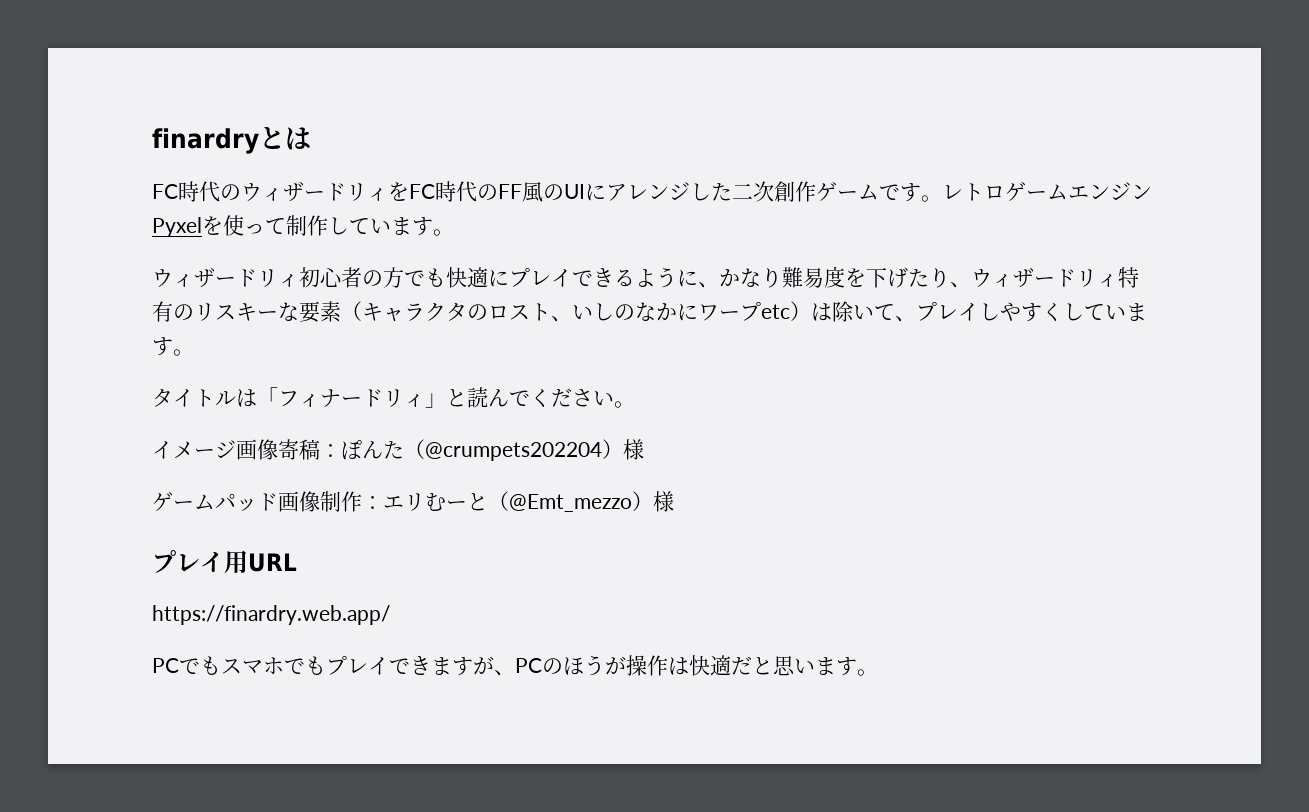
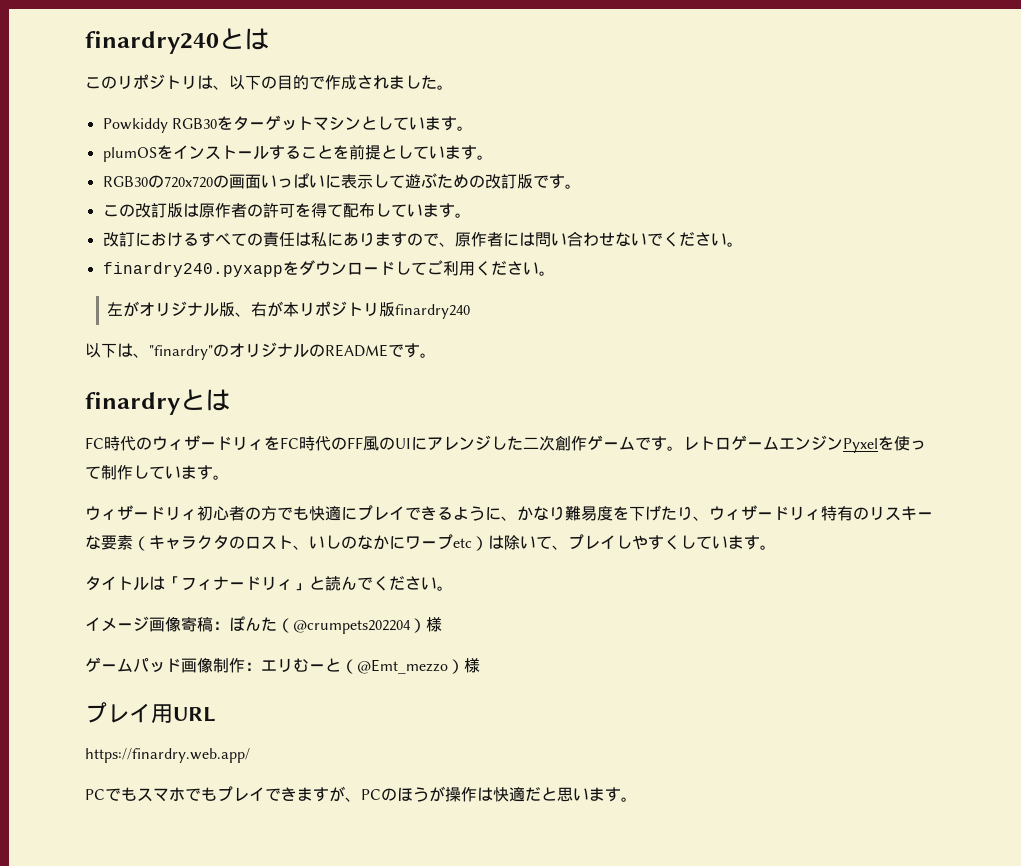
(152, 141) none -> [85,28,269,54] [85,74,453,90] [102,115,473,133] [102,144,493,162] [102,173,581,189] [102,202,471,218] [102,231,743,247] [102,260,555,277] [107,301,471,319] [85,342,436,360] finardry240とは // このリポジトリは、以下の目的で作成されました。 // Powkiddy RGB30をターゲットマシンとしています。 // plumOSをインストールすることを前提としています。 // RGB30の720x720の画面いっぱいに表示して遊ぶための改訂版です。 // この改訂版は原作者の許可を得て配布しています。 // 改訂におけるすべての責任は私にありますので、原作者には問い合わせないでください。 // finardry240.pyxappをダウンロードしてご利用ください。 // 左がオリジナル版、右が本リポジトリ版finardry240 // 以下は、"finardry"のオリジナルのREADMEです。 //

